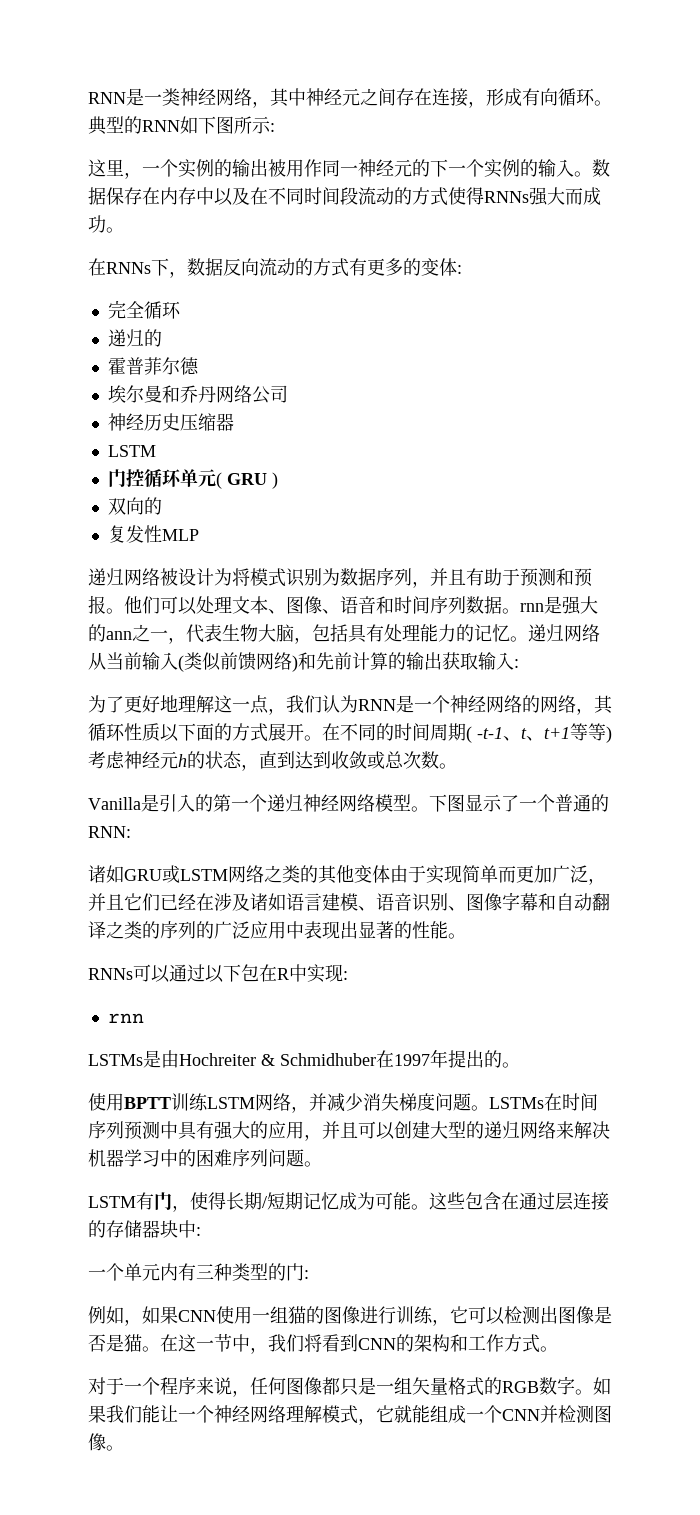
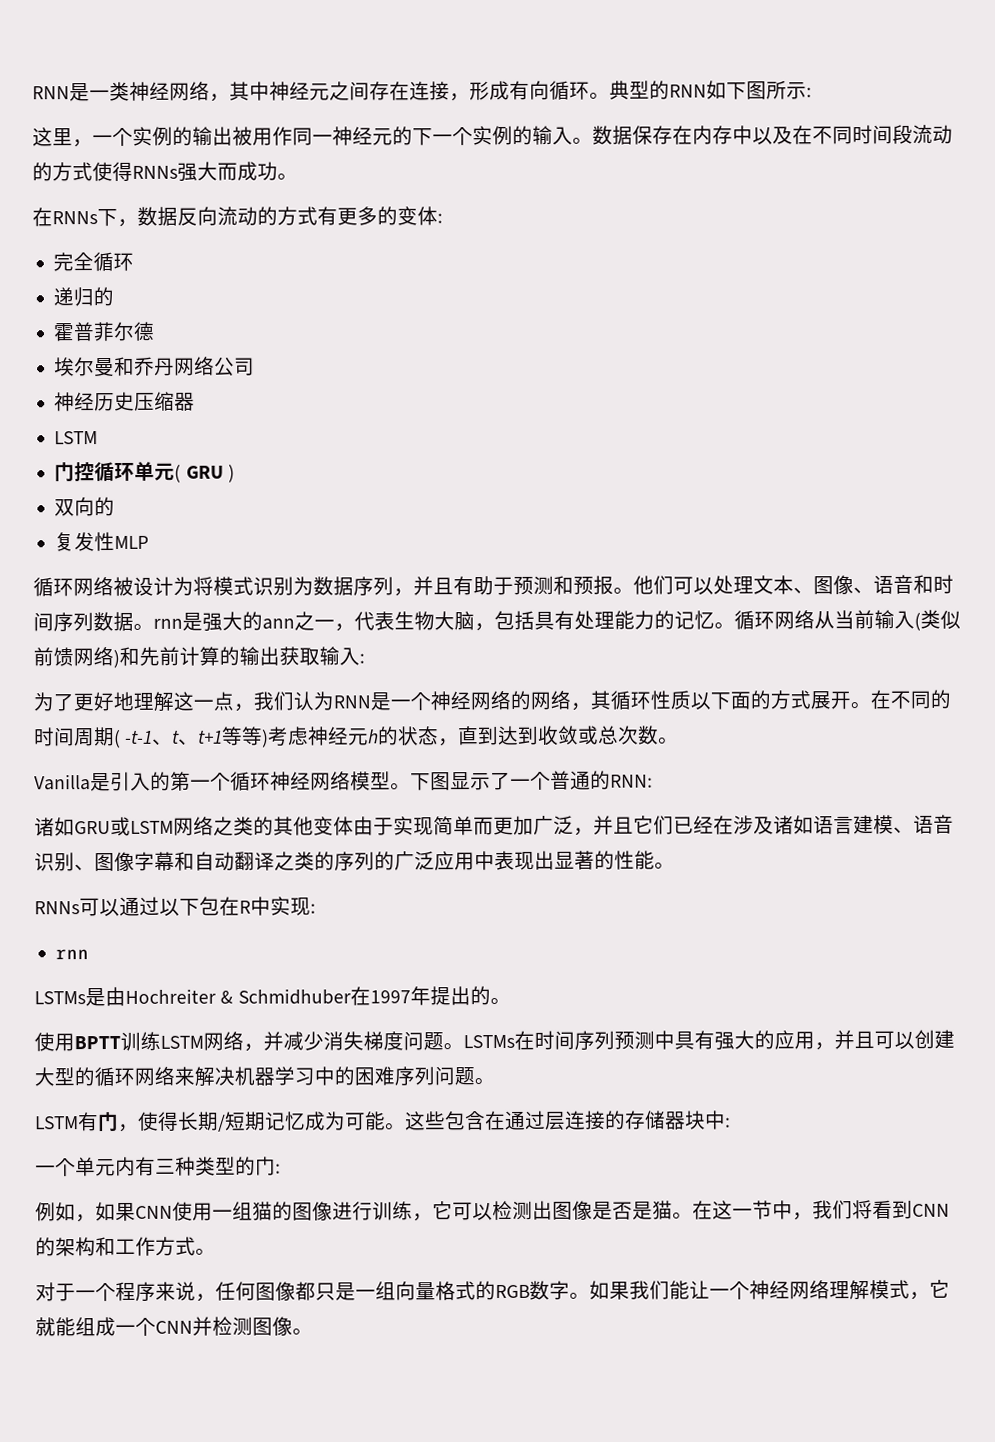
[88,568,124,586] 递归 -> [33,577,74,597] 循环
[528,624,564,642] 递归 -> [734,610,775,630] 循环
[267,794,303,812] 递归 -> [230,771,271,791] 循环
[484,1121,520,1139] 递归 -> [94,1067,135,1087] 循环
[412,1377,430,1395] 矢 -> [395,1281,416,1301] 向

